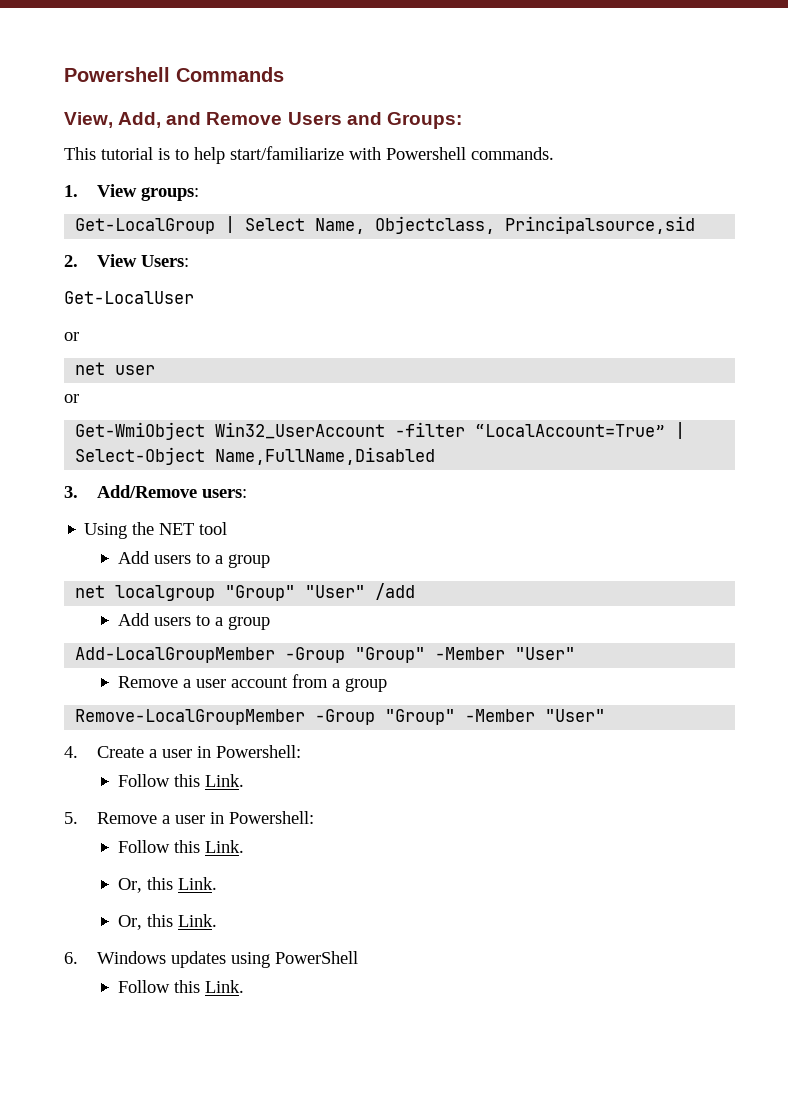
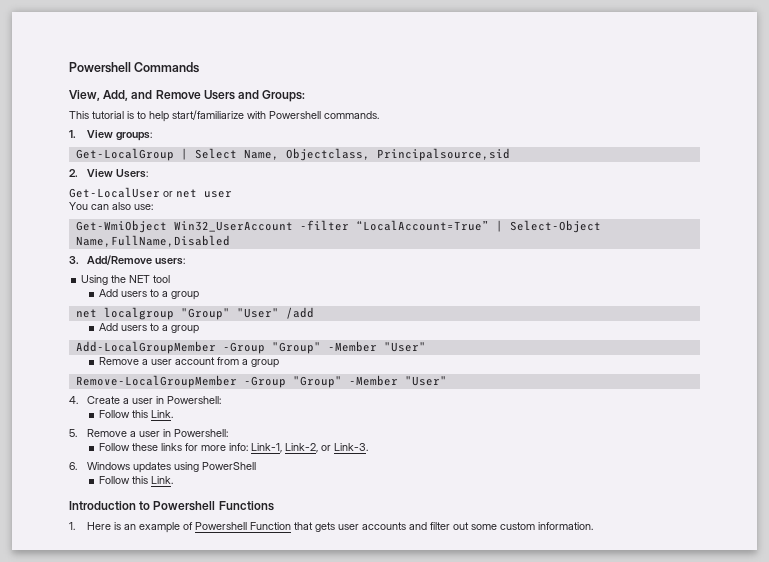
[64,332,79,341] // or // -> [163,191,173,197] or
[64,394,79,403] or -> [69,202,153,210] You can also use:
[173,840,244,853] [117,877,217,893] [117,914,217,930] this Link. // Or, this Link. // Or, this Link. -> [132,443,369,453] these links for more info: Link-1, Link-2, or Link-3.
(244, 986) none -> [69,501,274,511] [69,522,594,533] // Introduction to Powershell Functions // 1. Here is an example of Powershell Function that gets user accounts and filter out some custom information.

